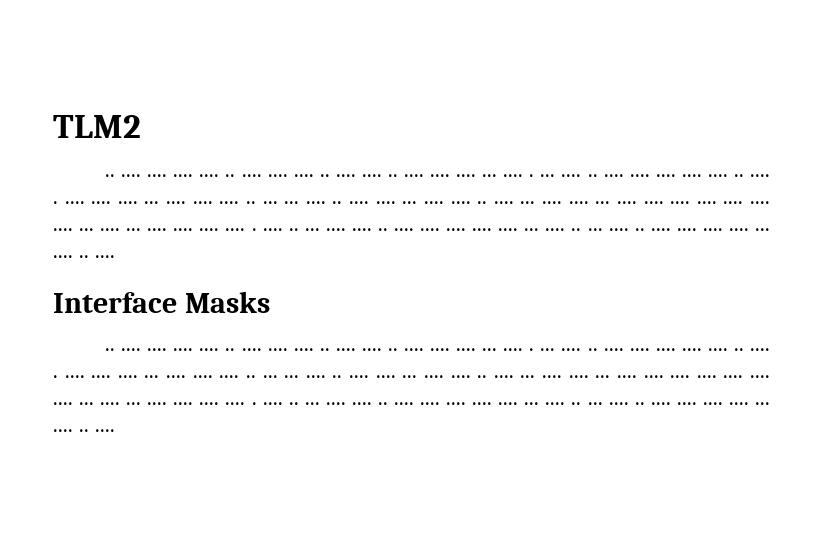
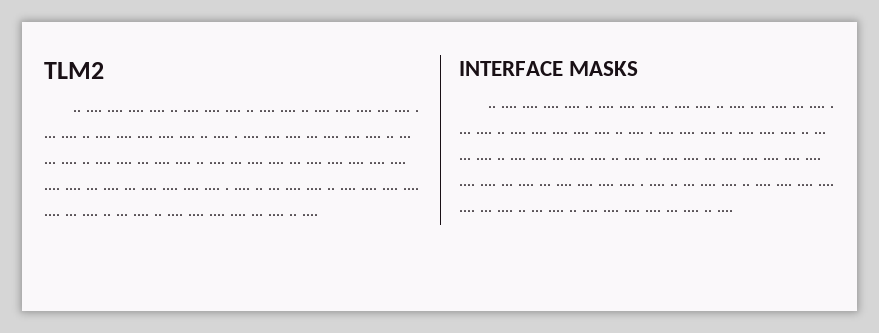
[53,291,270,313] Interface Masks -> [459,61,639,76] INTERFACE MASKS

